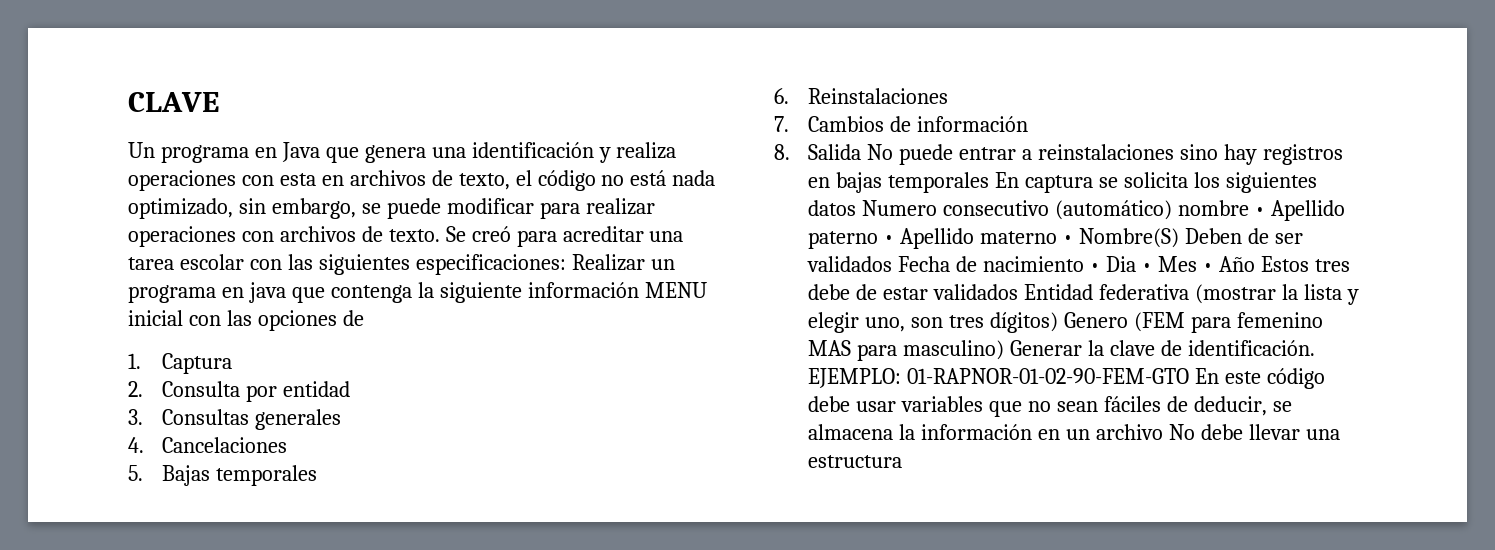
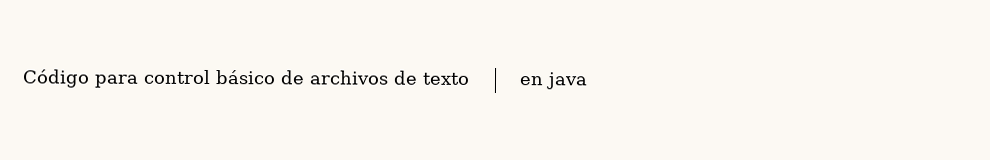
[128,92,219,112] [128,142,677,163] [128,170,716,191] [128,198,655,219] [128,226,684,247] [128,254,675,275] [128,282,707,303] [128,310,364,331] [128,353,233,374] [128,381,351,402] [128,409,342,430] [128,437,288,453] [128,465,318,486] [774,88,949,104] [774,116,1029,132] [774,144,1343,165] [808,172,1317,193] [808,200,1346,221] [808,228,1303,249] [807,256,1350,272] [808,284,1359,305] [808,312,1323,333] [808,340,1316,361] [808,368,1326,389] [808,396,1292,417] [808,424,1340,440] [808,455,903,468] CLAVE // Un programa en Java que genera una identificación y realiza operaciones con esta en archivos de texto, el código no está nada optimizado, sin embargo, se puede modificar para realizar operaciones con archivos de texto. Se creó para acreditar una tarea escolar con las siguientes especificaciones: Realizar un programa en java que contenga la siguiente información MENU inicial con las opciones de // 1. Captura // 2. Consulta por entidad // 3. Consultas generales // 4. Cancelaciones // 5. Bajas temporales // 6. Reinstalaciones // 7. Cambios de información // 8. Salida No puede entrar a reinstalaciones sino hay registros en bajas temporales En captura se solicita los siguientes datos Numero consecutivo (automático) nombre • Apellido paterno • Apellido materno • Nombre(S) Deben de ser validados Fecha de nacimiento • Dia • Mes • Año Estos tres debe de estar validados Entidad federativa (mostrar la lista y elegir uno, son tres dígitos) Genero (FEM para femenino MAS para masculino) Generar la clave de identificación. EJEMPLO: 01-RAPNOR-01-02-90-FEM-GTO En este código debe usar variables que no sean fáciles de deducir, se almacena la información en un archivo No debe llevar una estructura -> [22,69,588,90] Código para control básico de archivos de texto en java

